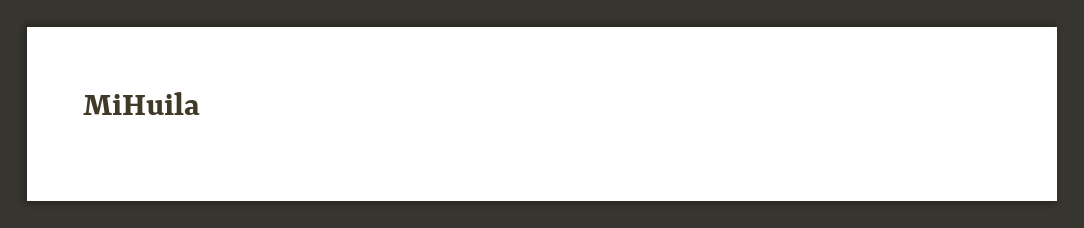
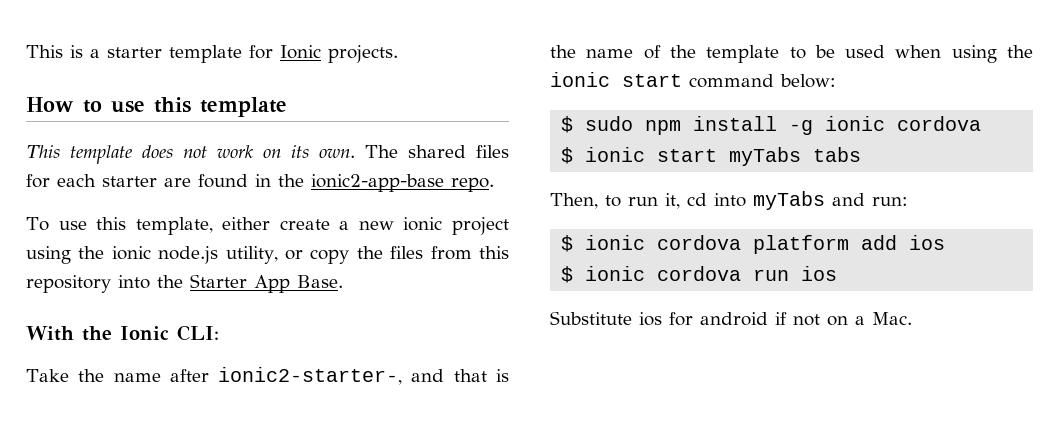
[83,92,200,115] MiHuila -> [26,45,398,63] [26,97,287,117] [26,145,509,164] [26,174,494,192] [26,217,510,235] [26,246,509,264] [26,274,343,293] [26,325,219,341] [26,367,509,385] [550,45,1033,63] [550,72,836,88] [561,116,982,135] [561,147,862,166] [550,191,908,210] [561,235,946,254] [561,266,838,283] [550,311,912,326] This is a starter template for Ionic projects. // How to use this template // This template does not work on its own. The shared files for each starter are found in the ionic2-app-base repo. // To use this template, either create a new ionic project using the ionic node.js utility, or copy the files from this repository into the Starter App Base. // With the Ionic CLI: // Take the name after ionic2-starter-, and that is the name of the template to be used when using the ionic start command below: // $ sudo npm install -g ionic cordova // $ ionic start myTabs tabs // Then, to run it, cd into myTabs and run: // $ ionic cordova platform add ios // $ ionic cordova run ios // Substitute ios for android if not on a Mac.

